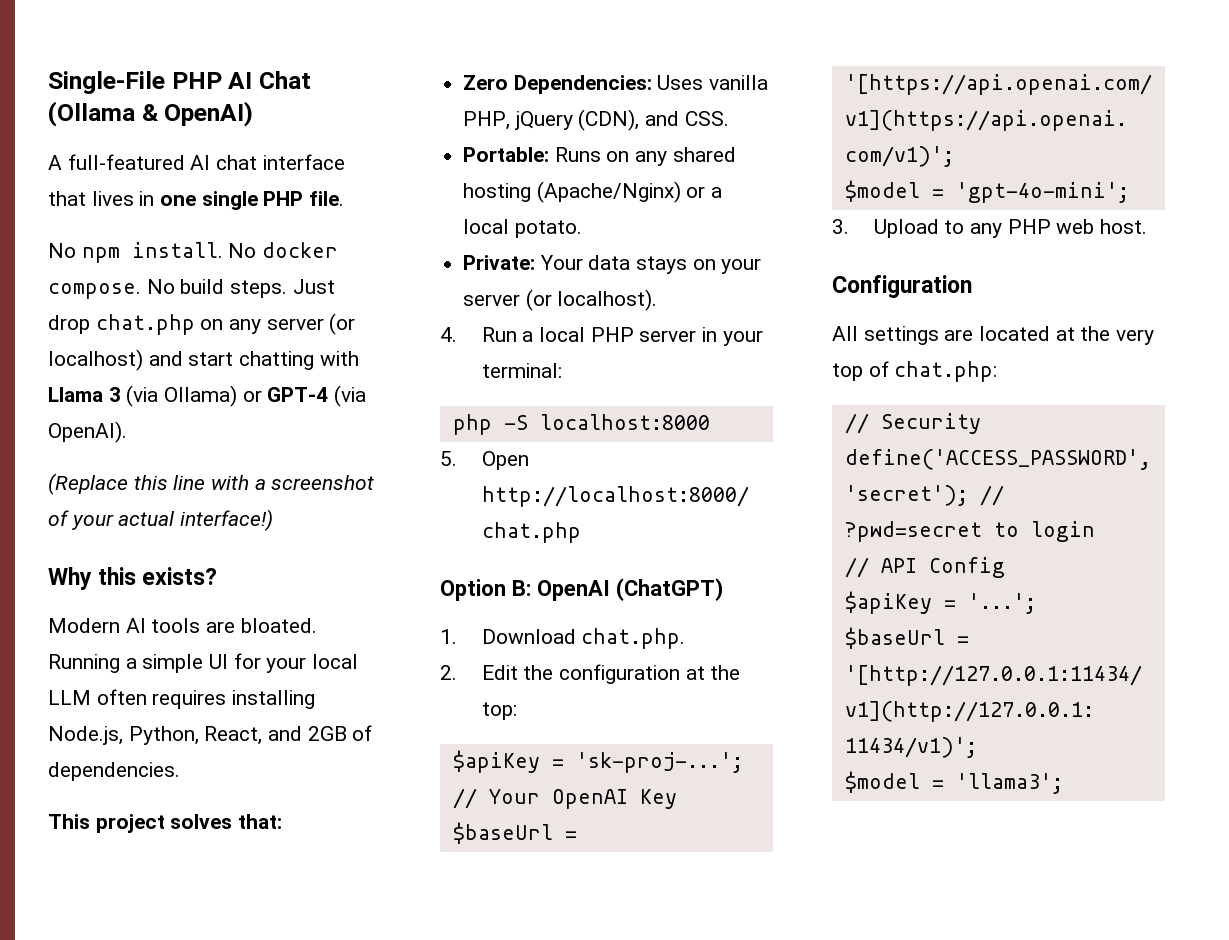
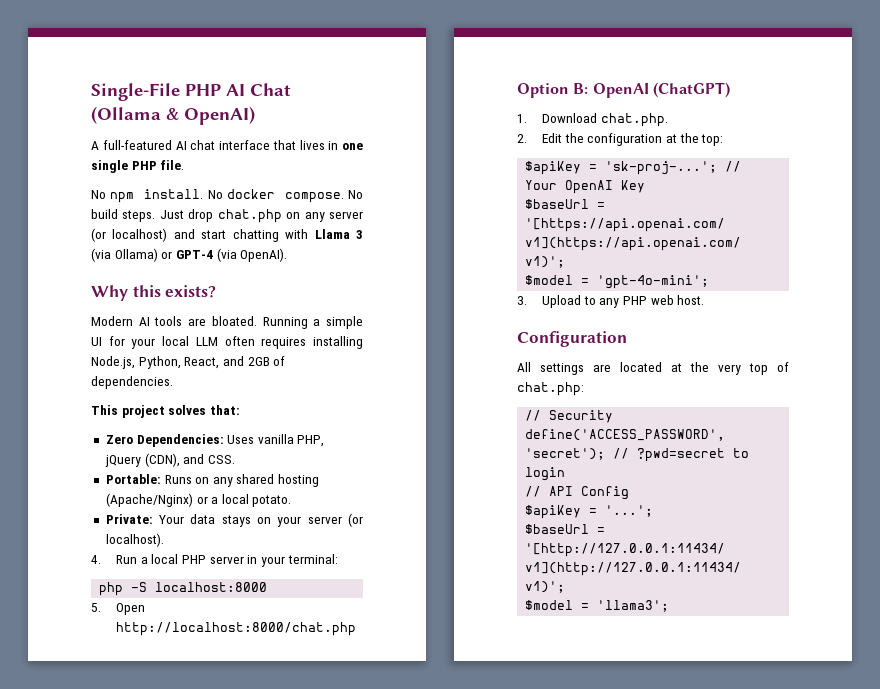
[48,473,375,495] [48,509,274,531] // (Replace this line with a screenshot of your actual interface!) -> (288, 255) none

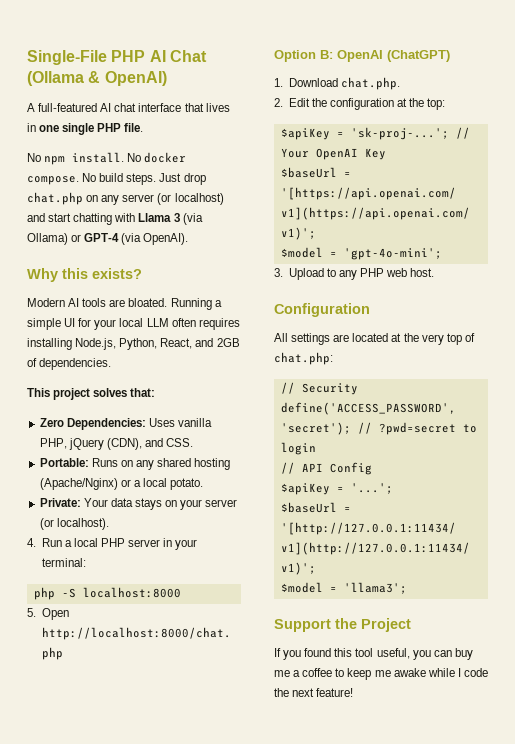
(670, 606) none -> [274,618,411,632] [274,648,473,660] [274,668,488,680] [274,688,354,697] // Support the Project // If you found this tool useful, you can buy me a coffee to keep me awake while I code the next feature!

